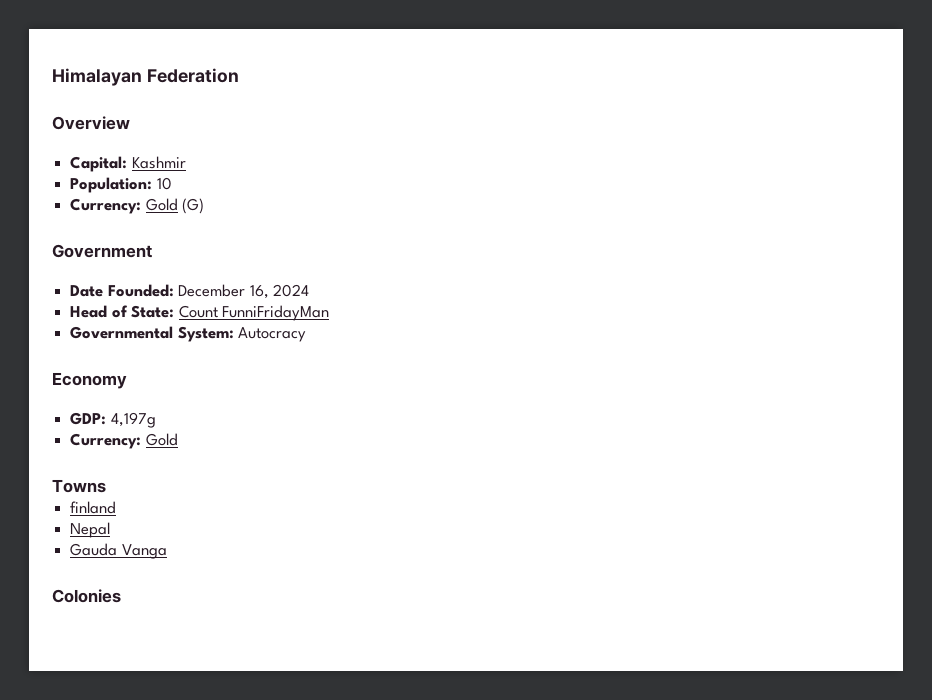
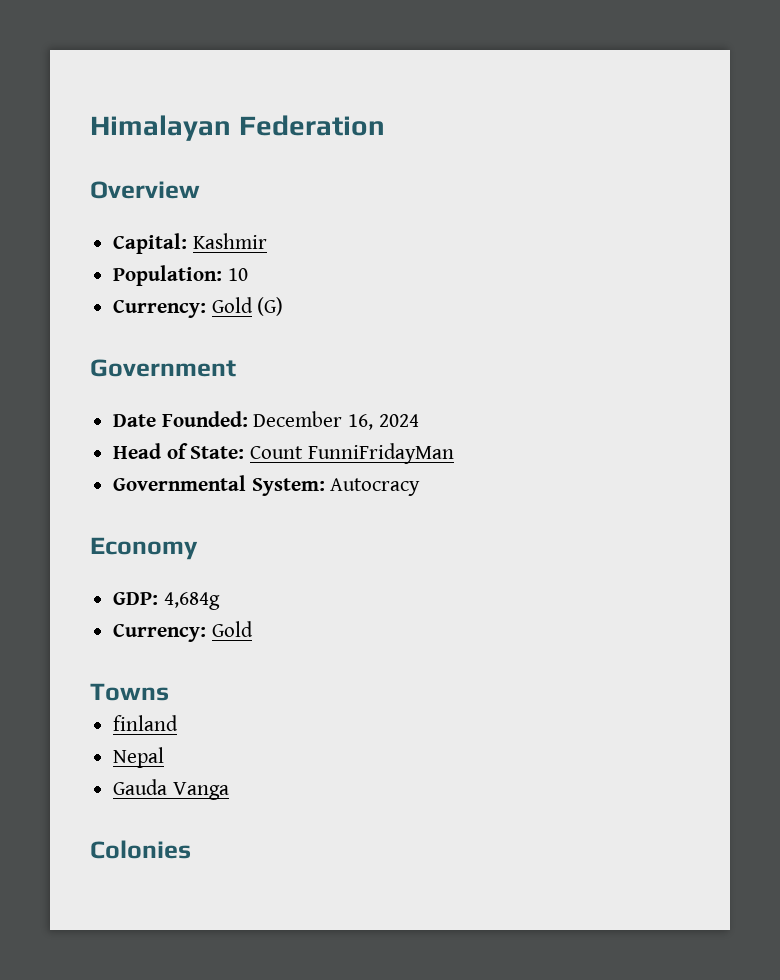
[110,412,156,428] 4,197g -> [163,592,220,610] 4,684g

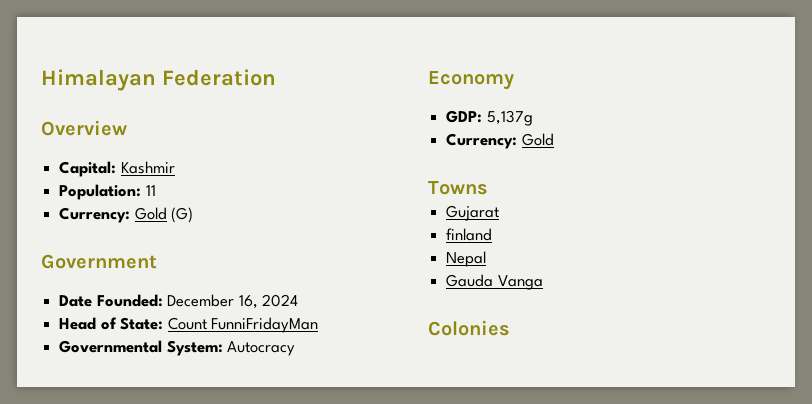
[227,268,248,281] 10 -> [145,185,156,196] 11
[163,592,220,610] 4,684g -> [486,110,533,126] 5,137g
(169, 692) none -> [446,205,500,221] // Gujarat

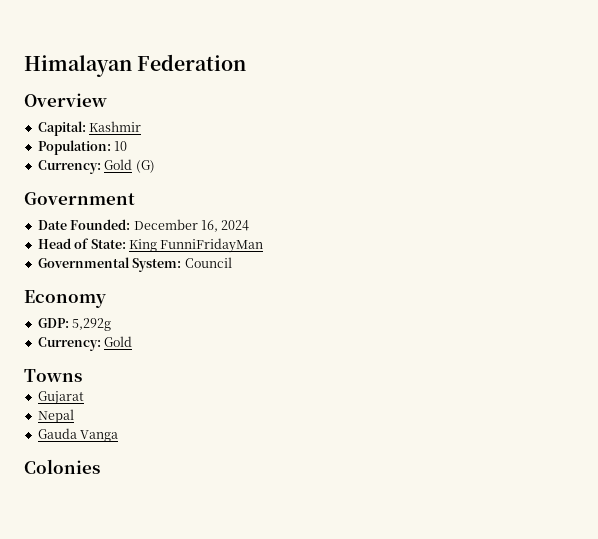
[145,185,156,196] 11 -> [114,141,128,151] 10
[167,317,207,330] Count -> [128,239,157,252] King
[227,341,296,356] Autocracy -> [184,257,232,268] Council
[486,110,533,126] 5,137g -> [72,318,112,331] 5,292g
[446,228,493,241] // finland -> (84, 398) none

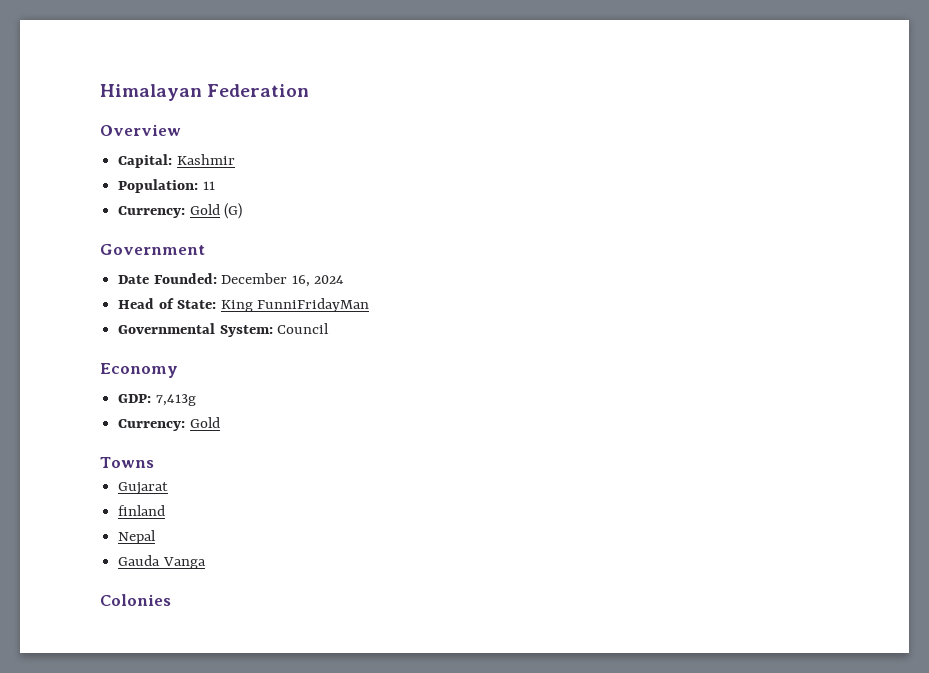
[114,141,128,151] 10 -> [202,181,215,190] 11
[72,318,112,331] 5,292g -> [155,394,196,406] 7,413g
(84, 398) none -> [118,505,166,516] // finland

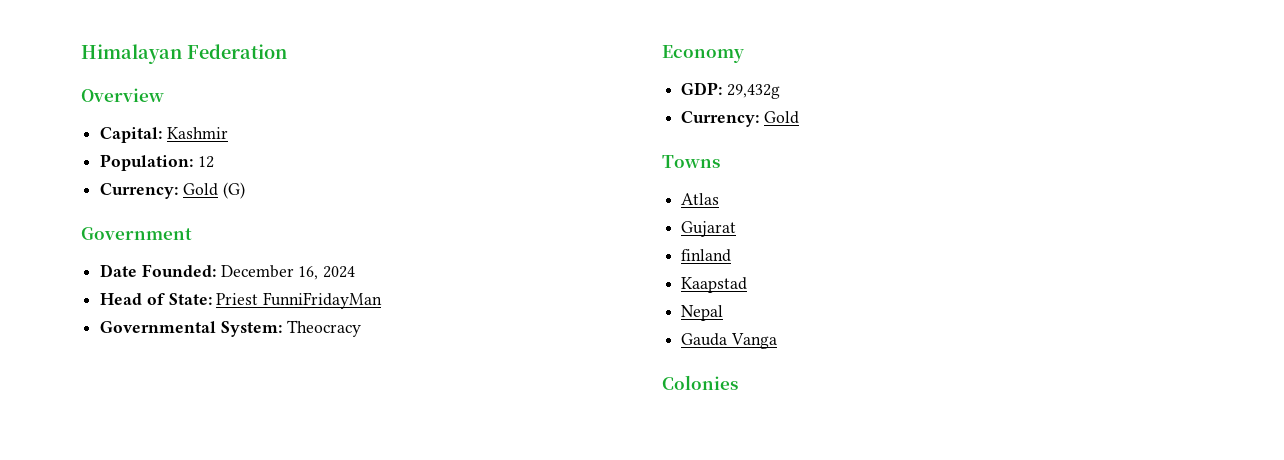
[202,181,215,190] 11 -> [197,156,214,168] 12
[220,300,253,312] King -> [216,293,259,305] Priest
[277,323,330,334] Council -> [286,320,361,337] Theocracy
[155,394,196,406] 7,413g -> [726,84,780,99] 29,432g
(154, 462) none -> [681,193,720,205] // Atlas
(166, 510) none -> [681,277,748,293] // Kaapstad

